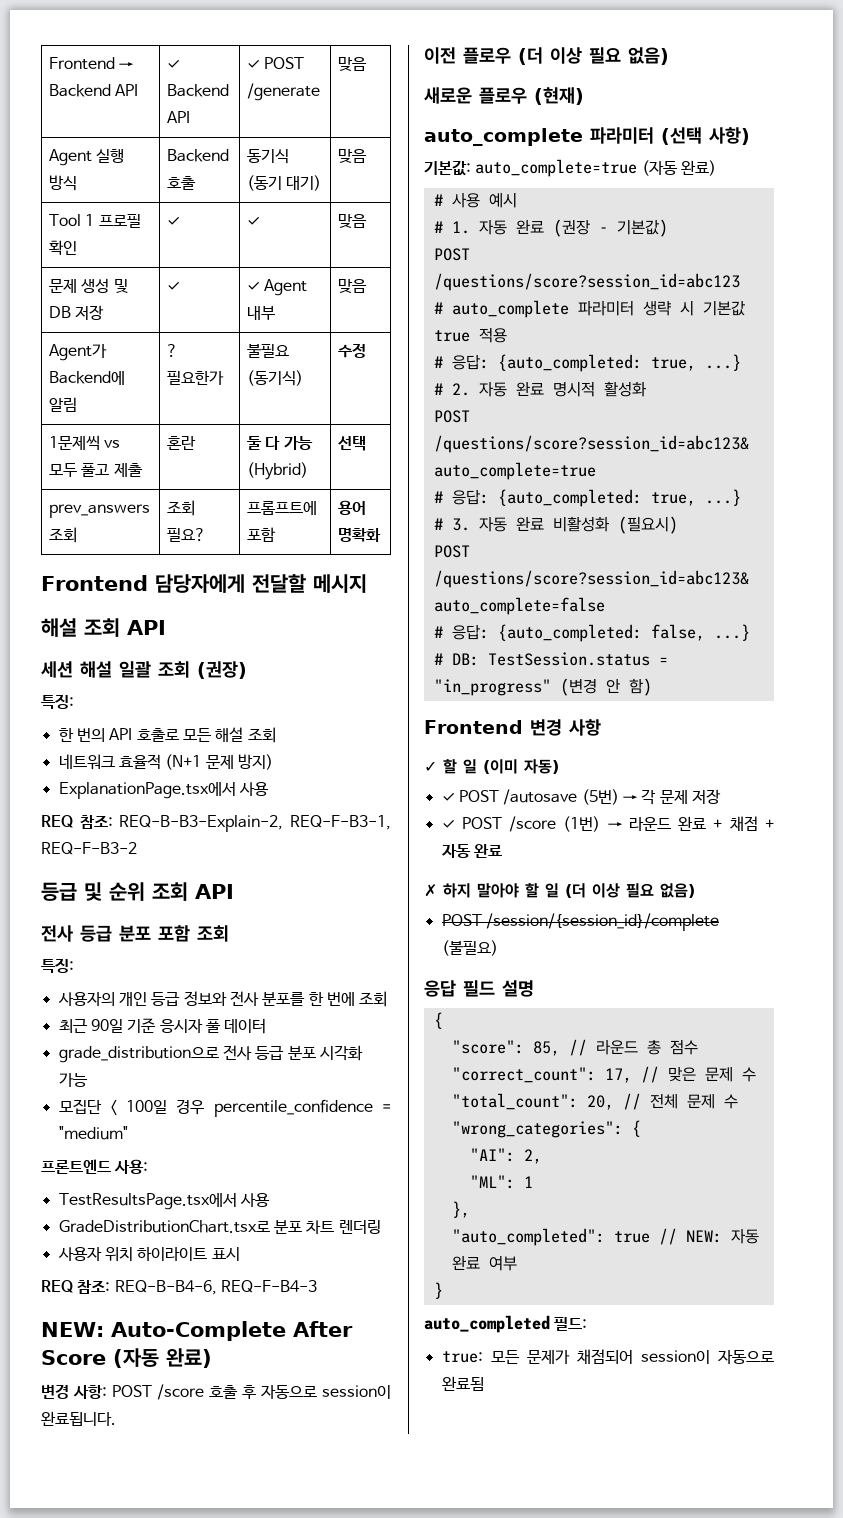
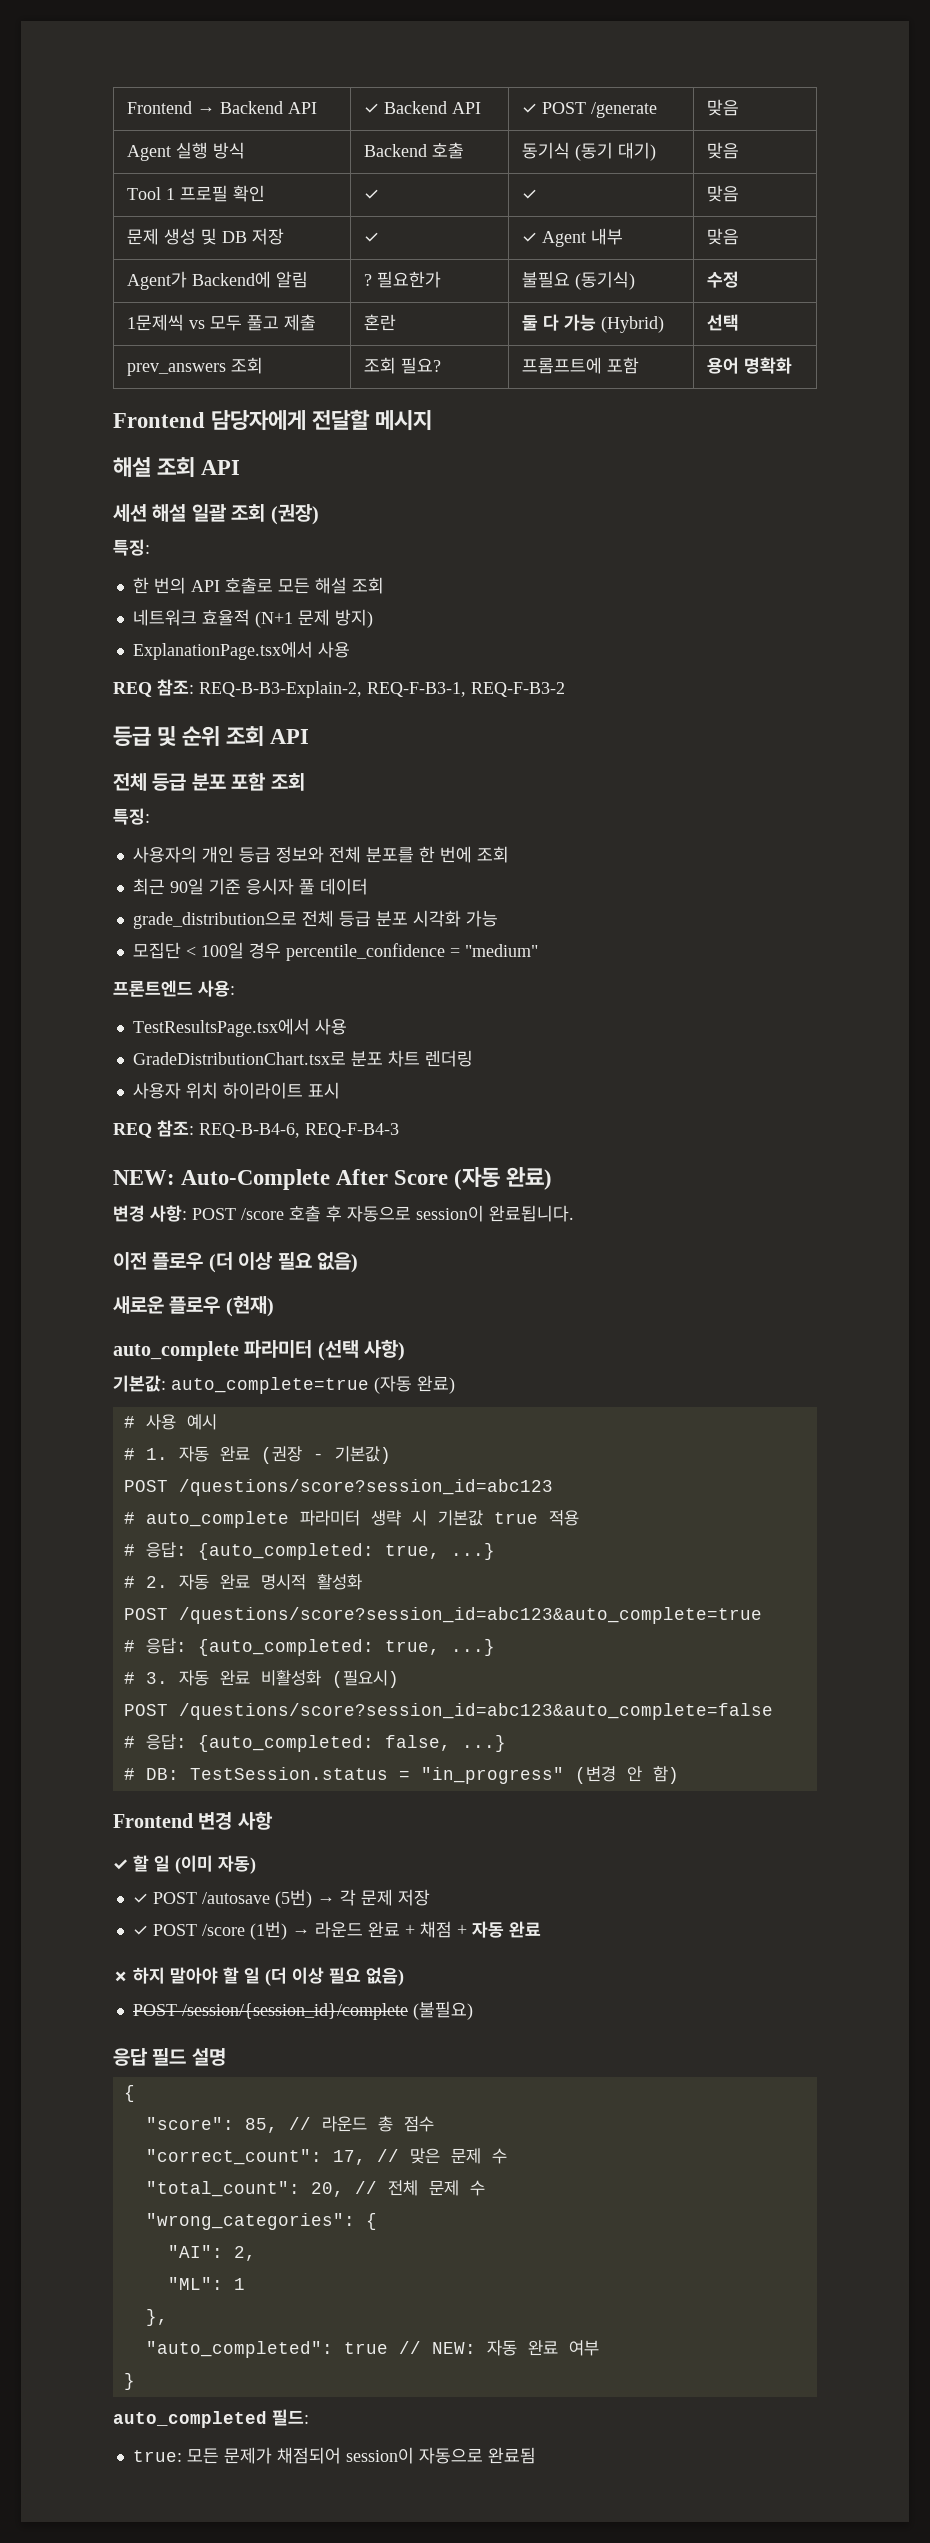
[41,925,73,942] 전사 -> [113,773,147,791] 전체
[229,991,259,1006] 전사 -> [328,846,361,863] 전체
[222,1045,252,1060] 전사 -> [301,910,334,927] 전체

